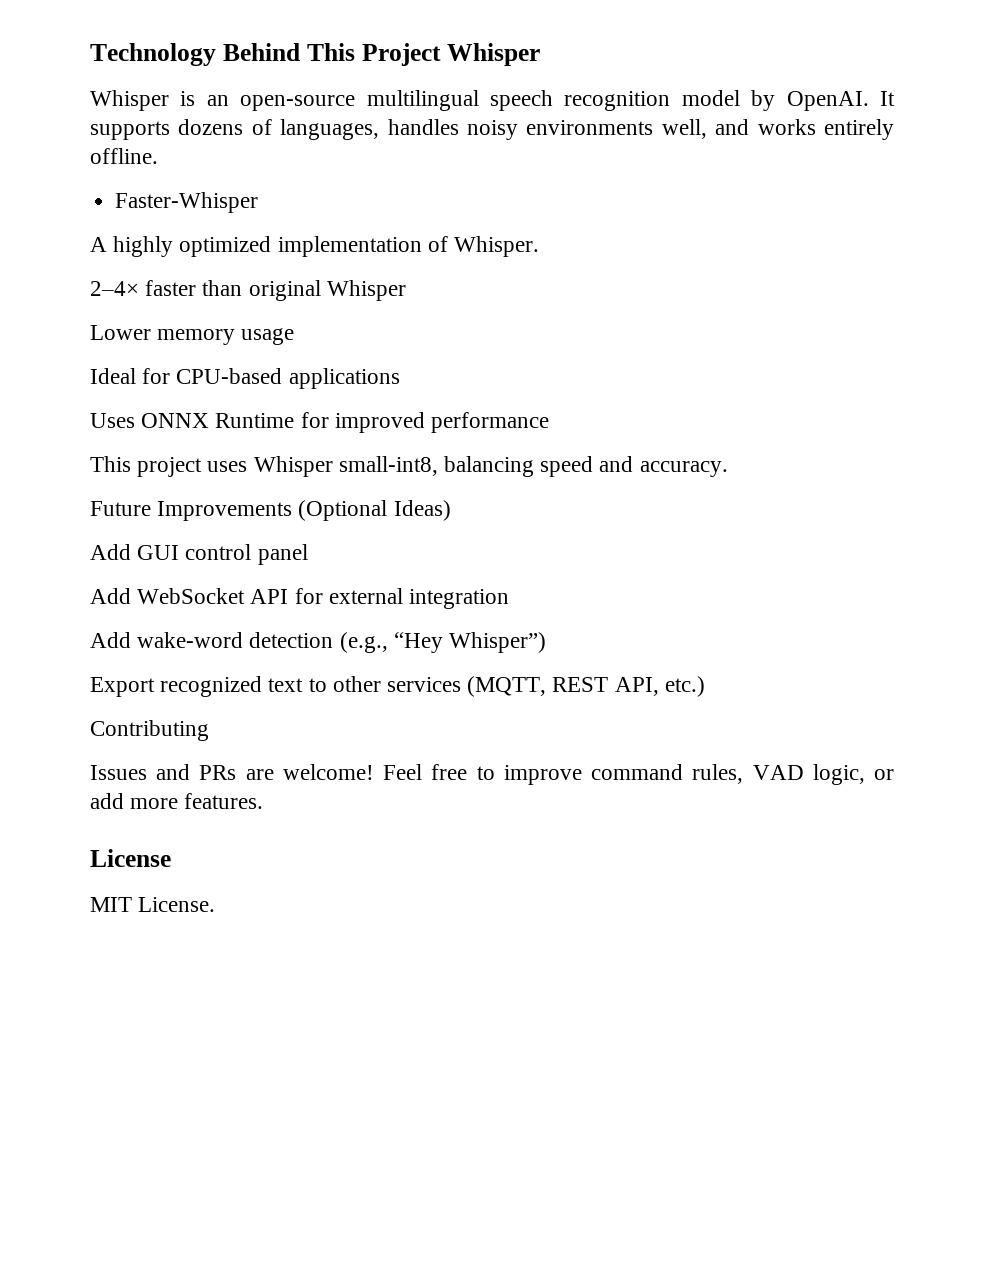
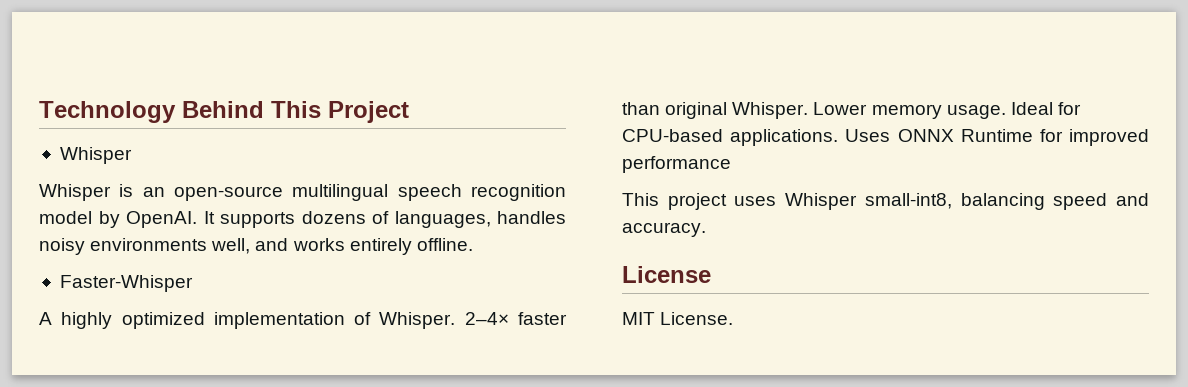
(441, 54) none -> (409, 112) //
(540, 246) // -> (456, 320) none
[326,280,406,301] Whisper // -> [732,102,809,119] Whisper.
[241,328,295,345] usage // -> [946,105,1006,119] usage.
[288,368,400,389] applications // -> [730,129,839,146] applications.
[90,500,451,521] [90,544,308,565] [90,588,510,609] [90,632,547,653] [90,676,705,697] [90,720,209,741] [90,764,895,785] [90,793,264,809] // Future Improvements (Optional Ideas) // Add GUI control panel // Add WebSocket API for external integration // Add wake-word detection (e.g., “Hey Whisper”) // Export recognized text to other services (MQTT, REST API, etc.) // Contributing // Issues and PRs are welcome! Feel free to improve command rules, VAD logic, or add more features. -> (706, 229) none

